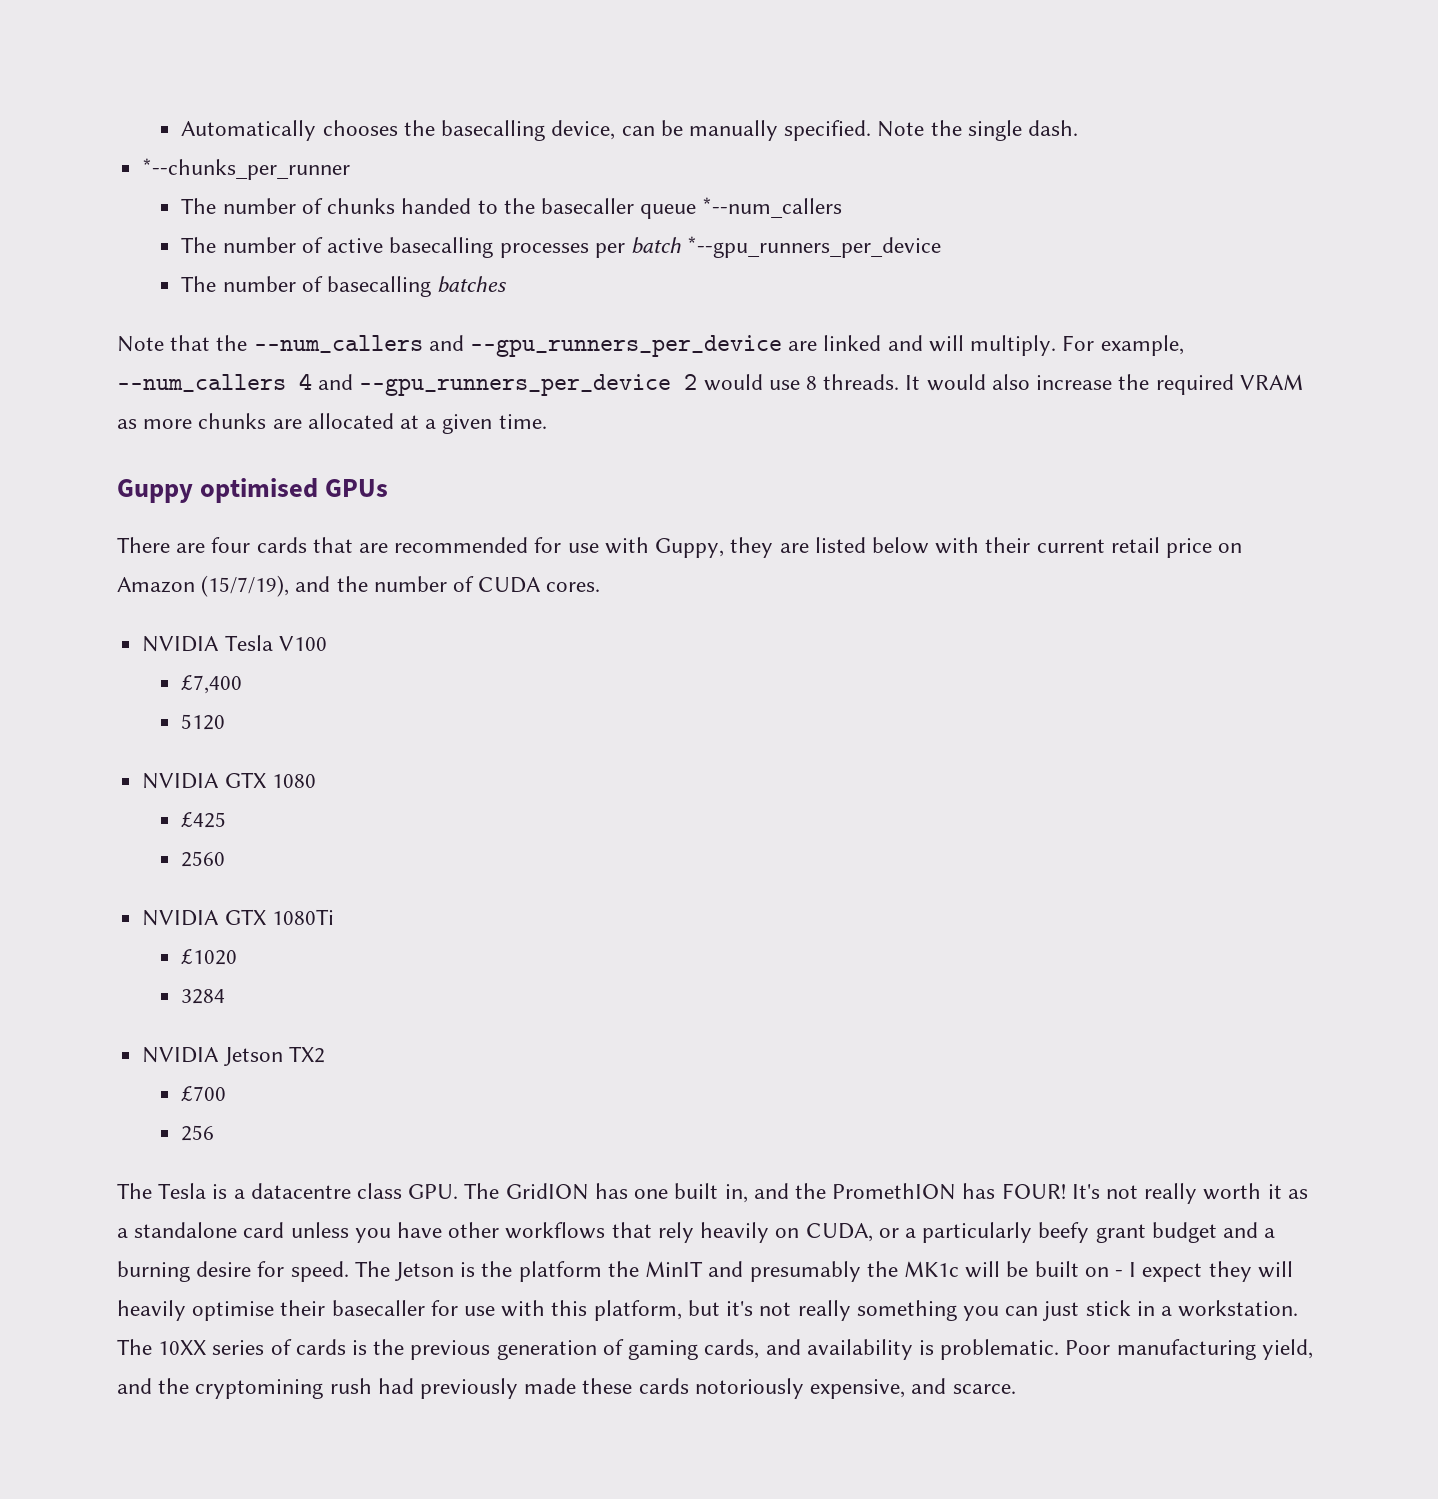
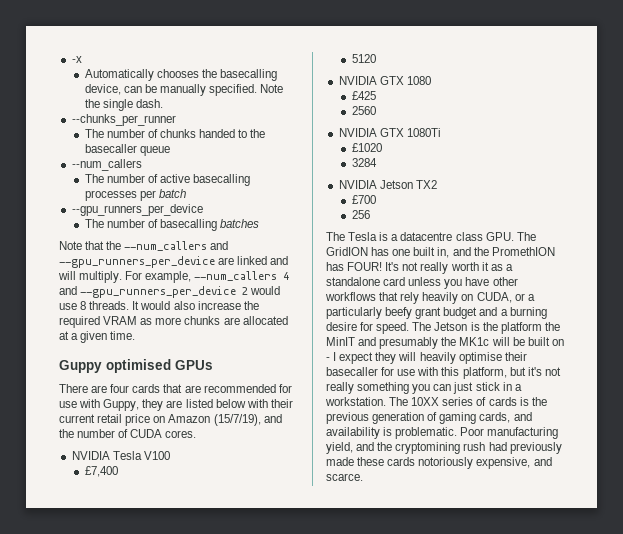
(181, 130) none -> [71,56,82,63] -x //
[142,158,351,180] *--chunks_per_runner -> [71,114,176,126] --chunks_per_runner
[702,197,843,218] *--num_callers -> [71,159,142,171] // --num_callers
[687,236,942,258] *--gpu_runners_per_device -> [71,204,203,216] // --gpu_runners_per_device

